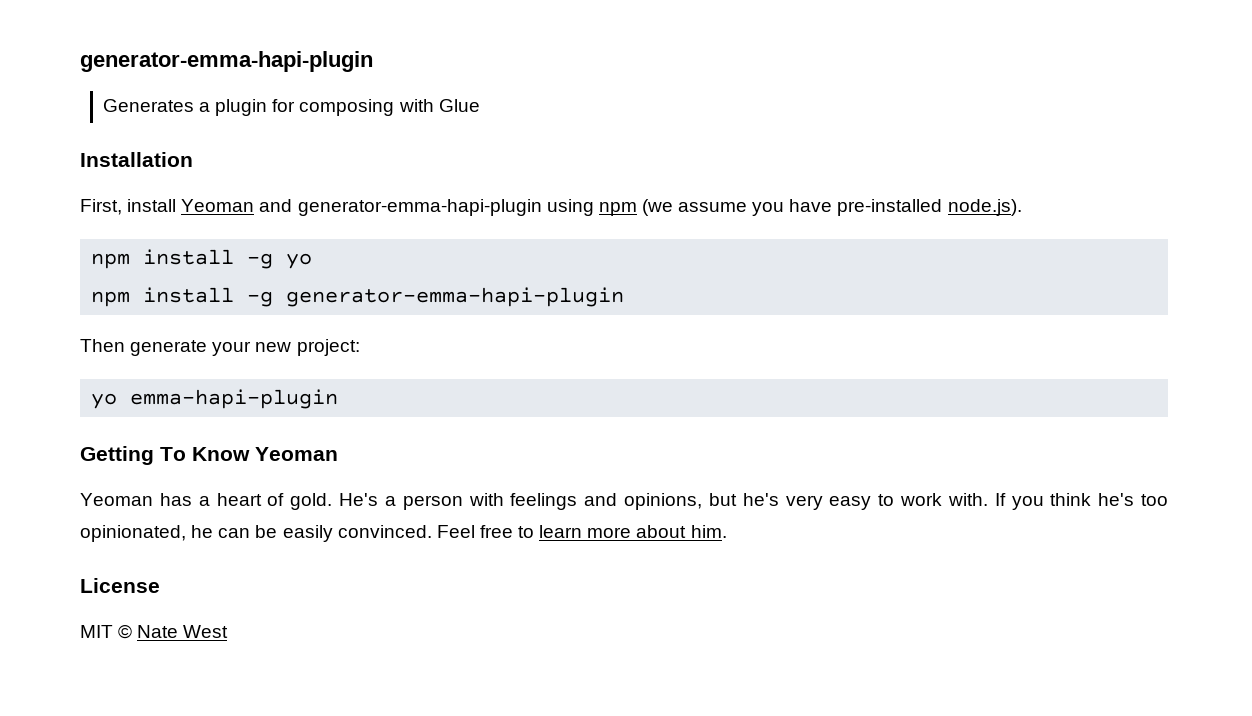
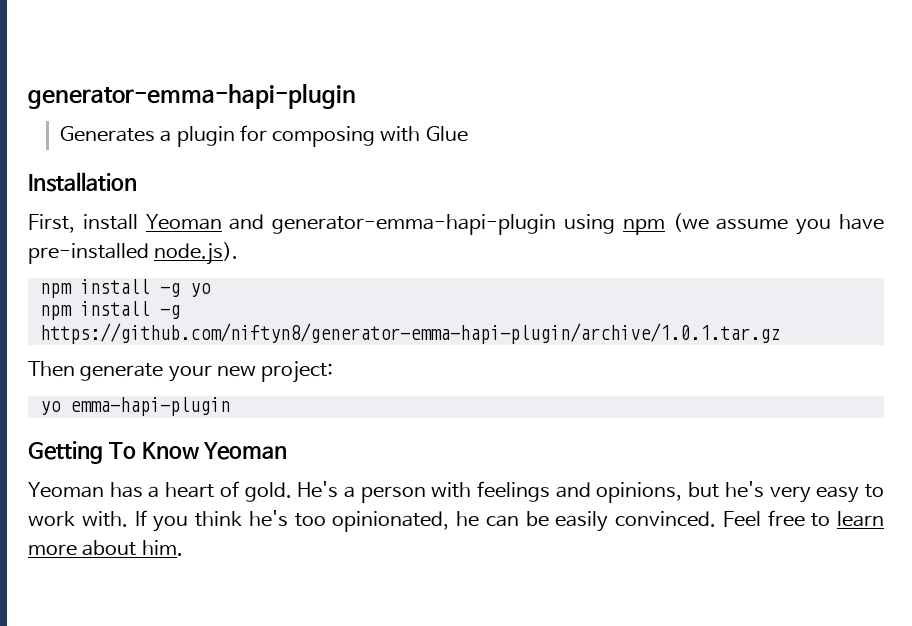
[286,287,625,307] generator-emma-hapi-plugin -> [39,323,780,344] https://github.com/niftyn8/generator-emma-hapi-plugin/archive/1.0.1.tar.gz
[80,578,160,593] [80,624,229,639] // License // MIT © Nate West -> (183, 548) none

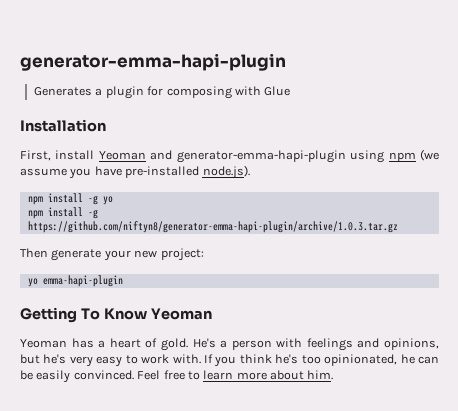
[39,323,780,344] https://github.com/niftyn8/generator-emma-hapi-plugin/archive/1.0.1.tar.gz -> [27,221,398,233] https://github.com/niftyn8/generator-emma-hapi-plugin/archive/1.0.3.tar.gz

